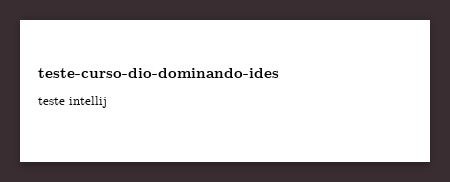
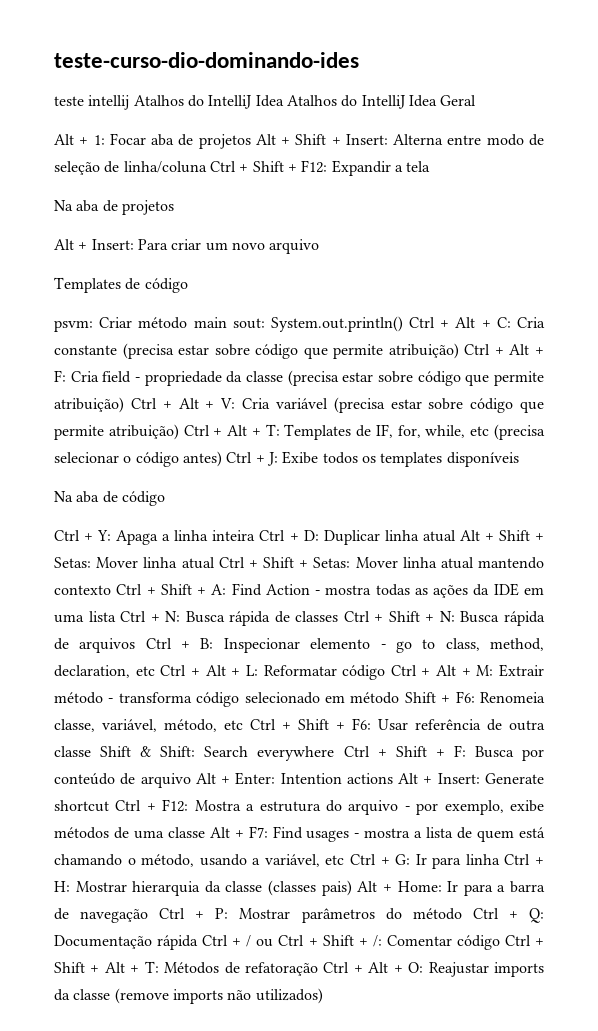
(107, 102) none -> [133,95,477,109] [54,133,544,149] [54,160,431,176] [54,200,174,215] [54,239,320,254] [54,277,188,293] [54,316,545,332] [54,343,545,359] [54,370,544,386] [54,397,544,413] [54,424,545,440] [54,451,519,467] [54,491,165,506] [54,530,544,545] [54,557,544,569] [54,583,544,598] [54,611,546,626] [54,638,545,653] [54,664,545,680] [54,691,545,707] [54,718,545,732] [54,745,544,761] [54,772,544,788] [54,799,545,815] [54,826,545,842] [54,854,544,869] [54,880,546,896] [54,908,545,923] [54,935,544,950] [54,961,545,977] [54,988,323,1004] Atalhos do IntelliJ Idea Atalhos do IntelliJ Idea Geral // Alt + 1: Focar aba de projetos Alt + Shift + Insert: Alterna entre modo de seleção de linha/coluna Ctrl + Shift + F12: Expandir a tela // Na aba de projetos // Alt + Insert: Para criar um novo arquivo // Templates de código // psvm: Criar método main sout: System.out.println() Ctrl + Alt + C: Cria constante (precisa estar sobre código que permite atribuição) Ctrl + Alt + F: Cria field - propriedade da classe (precisa estar sobre código que permite atribuição) Ctrl + Alt + V: Cria variável (precisa estar sobre código que permite atribuição) Ctrl + Alt + T: Templates de IF, for, while, etc (precisa selecionar o código antes) Ctrl + J: Exibe todos os templates disponíveis // Na aba de código // Ctrl + Y: Apaga a linha inteira Ctrl + D: Duplicar linha atual Alt + Shift + Setas: Mover linha atual Ctrl + Shift + Setas: Mover linha atual mantendo contexto Ctrl + Shift + A: Find Action - mostra todas as ações da IDE em uma lista Ctrl + N: Busca rápida de classes Ctrl + Shift + N: Busca rápida de arquivos Ctrl + B: Inspecionar elemento - go to class, method, declaration, etc Ctrl + Alt + L: Reformatar código Ctrl + Alt + M: Extrair método - transforma código selecionado em método Shift + F6: Renomeia classe, variável, método, etc Ctrl + Shift + F6: Usar referência de outra classe Shift & Shift: Search everywhere Ctrl + Shift + F: Busca por conteúdo de arquivo Alt + Enter: Intention actions Alt + Insert: Generate shortcut Ctrl + F12: Mostra a estrutura do arquivo - por exemplo, exibe métodos de uma classe Alt + F7: Find usages - mostra a lista de quem está chamando o método, usando a variável, etc Ctrl + G: Ir para linha Ctrl + H: Mostrar hierarquia da classe (classes pais) Alt + Home: Ir para a barra de navegação Ctrl + P: Mostrar parâmetros do método Ctrl + Q: Documentação rápida Ctrl + / ou Ctrl + Shift + /: Comentar código Ctrl + Shift + Alt + T: Métodos de refatoração Ctrl + Alt + O: Reajustar imports da classe (remove imports não utilizados)

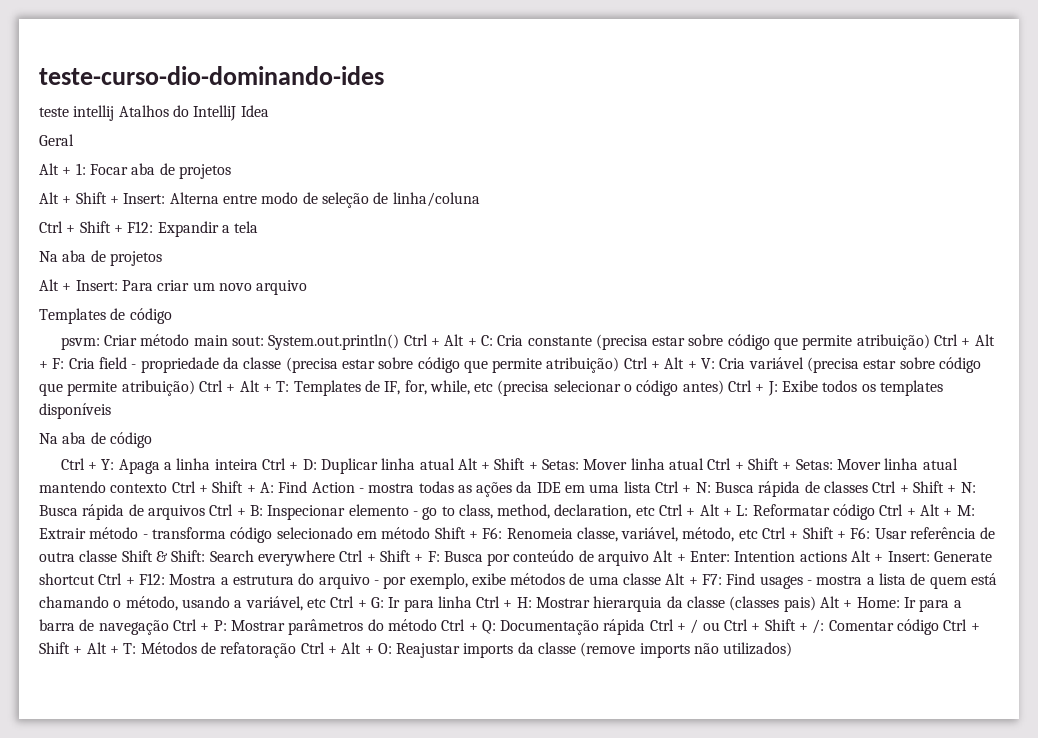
[286,95,437,109] Atalhos do IntelliJ Idea -> (269, 111) //
(251, 141) none -> (231, 171) //
(207, 167) none -> (480, 199) //

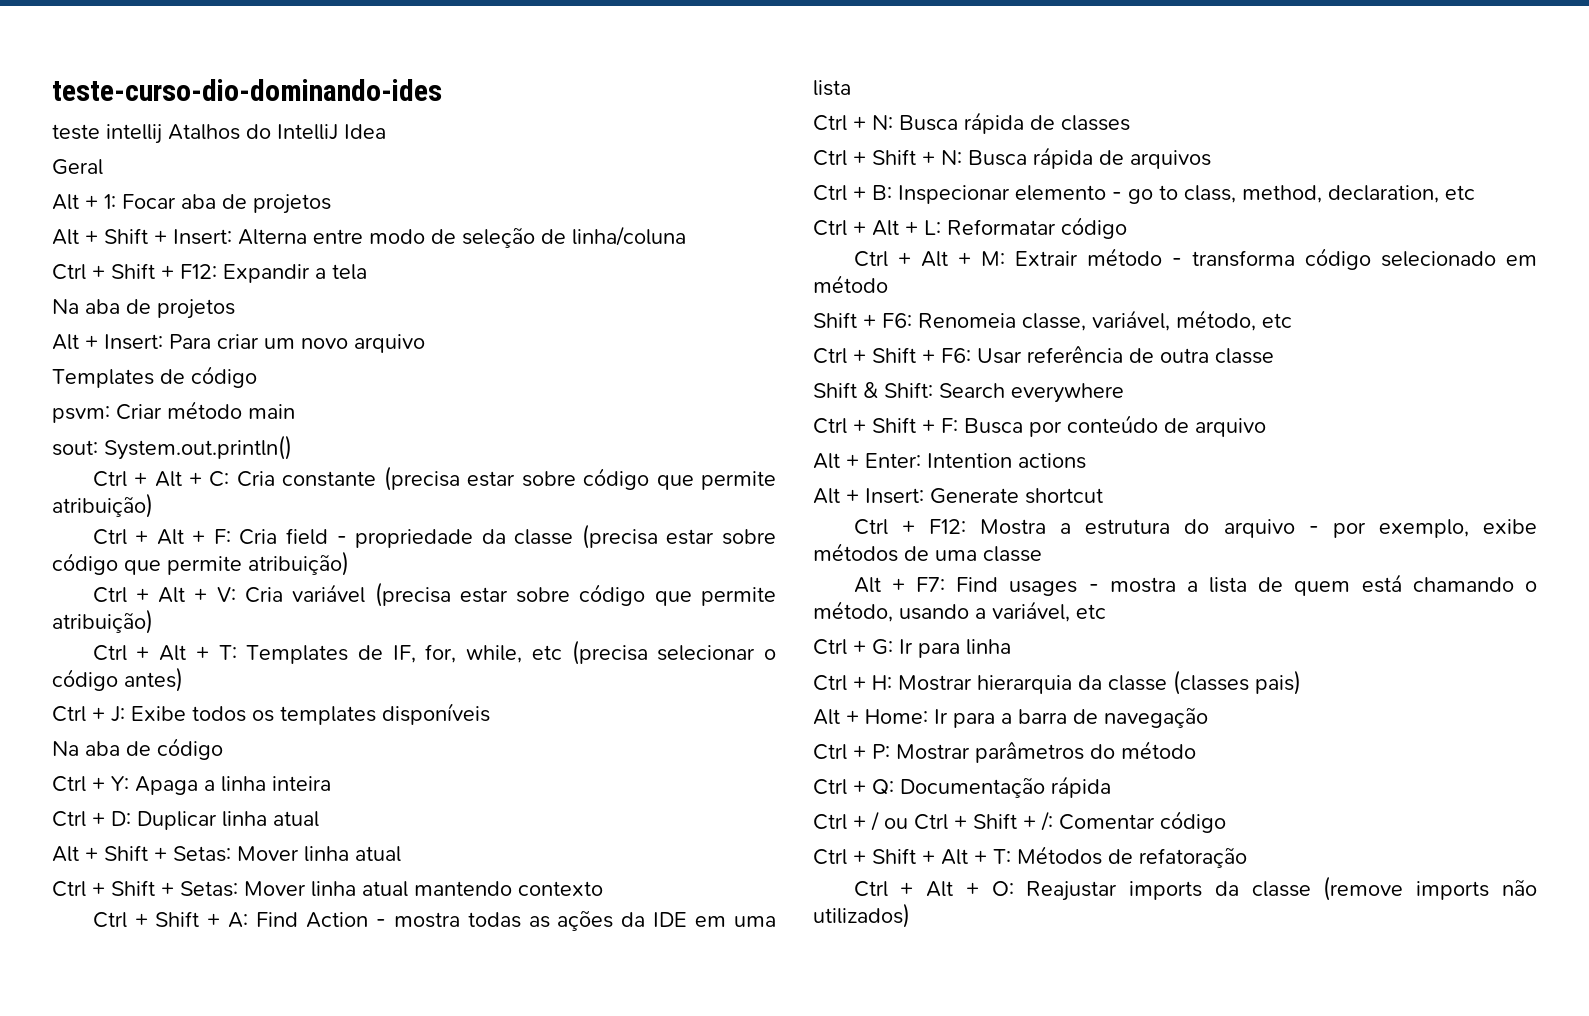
(228, 340) none -> (295, 411) //
(400, 342) none -> (292, 447) //
(930, 342) none -> (153, 505) //
(620, 365) none -> (349, 563) //
(195, 388) none -> (153, 621) //
(724, 387) none -> (183, 679) //
(258, 464) none -> (331, 783) //
(455, 464) none -> (319, 819) //
(705, 464) none -> (401, 854) //
(168, 488) none -> (603, 888) //
(651, 487) none -> (851, 88) //
(869, 487) none -> (1130, 123) //
(205, 512) none -> (1211, 159) //
(655, 511) none -> (1475, 192) //
(876, 512) none -> (1127, 228) //
(431, 533) none -> (888, 284) //
(758, 534) none -> (1292, 320) //
(118, 556) none -> (1274, 356) //
(335, 558) none -> (1124, 393) //
(650, 558) none -> (1266, 427) //
(847, 556) none -> (1086, 461) //
(95, 579) none -> (1103, 496) //
(662, 579) none -> (1042, 554) //
(326, 603) none -> (1106, 611) //
(472, 602) none -> (1011, 647) //
(816, 604) none -> (1301, 682) //
(169, 627) none -> (1208, 717) //
(437, 625) none -> (1196, 750) //
(646, 627) none -> (1111, 787) //
(940, 627) none -> (1226, 822) //
(297, 650) none -> (1247, 857) //

